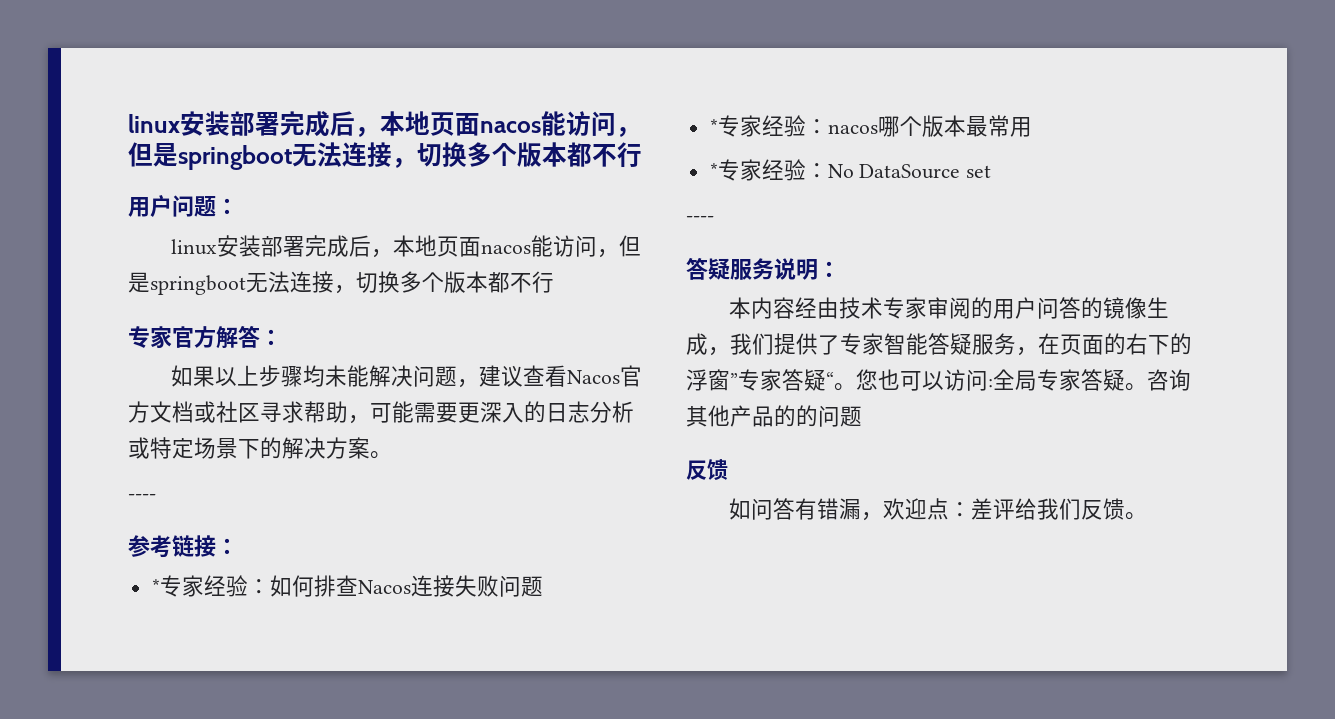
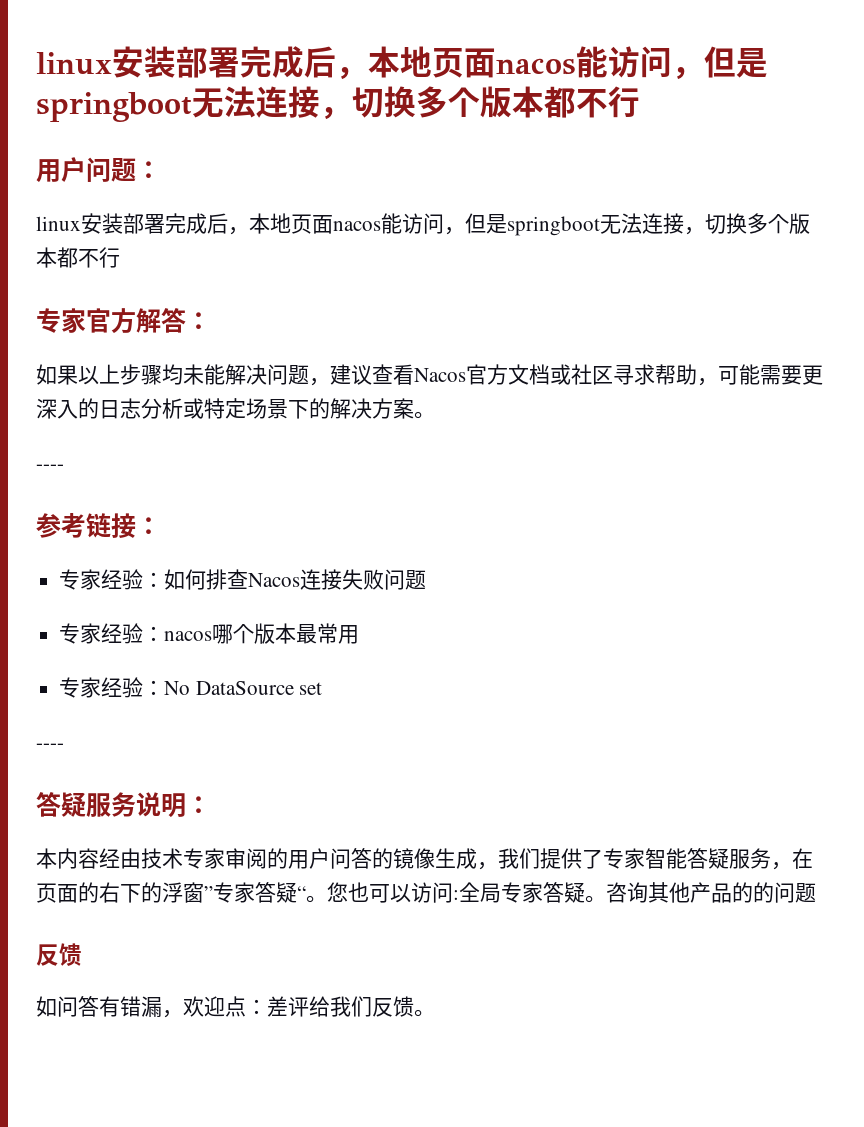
[151,579,160,594] * -> (161, 526) none
[709,119,718,134] * -> (427, 580) none
[709,163,718,178] * -> (360, 634) none

